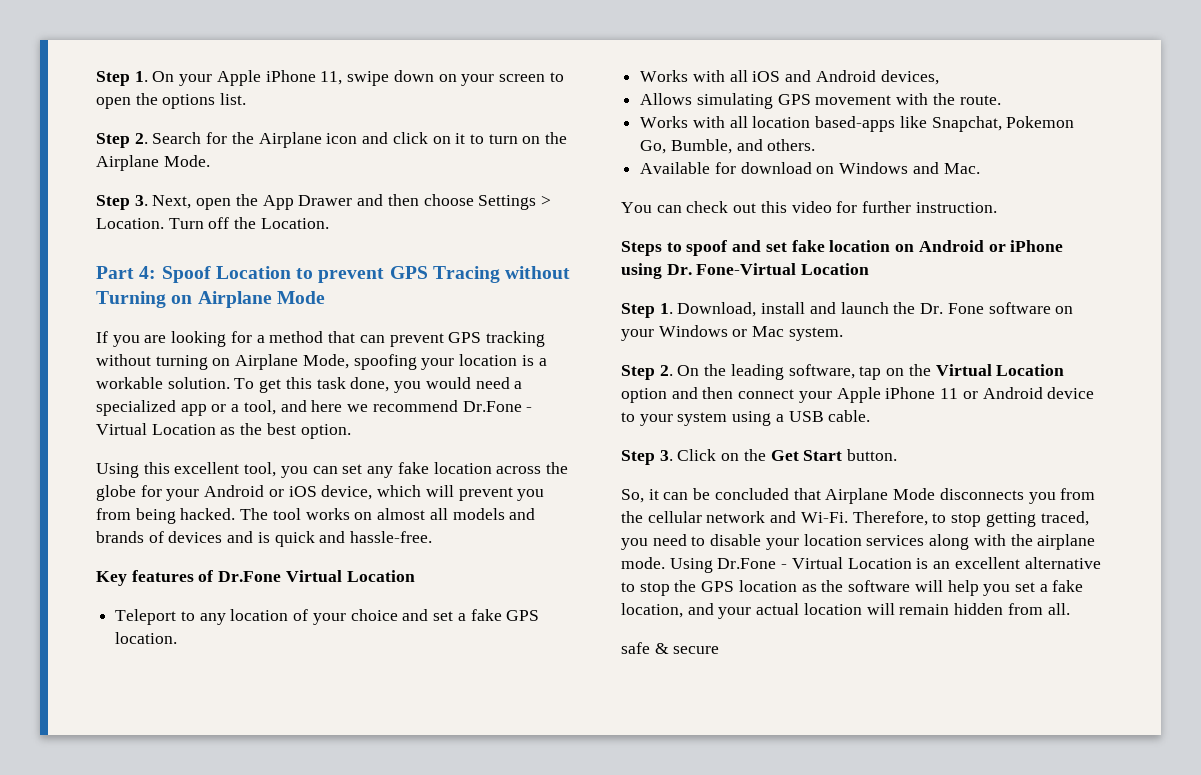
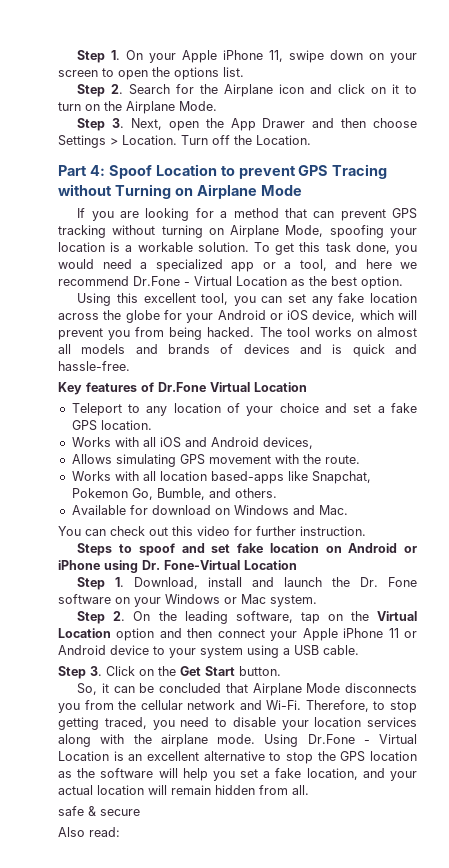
(720, 650) none -> [58,827,120,837] // Also read:

